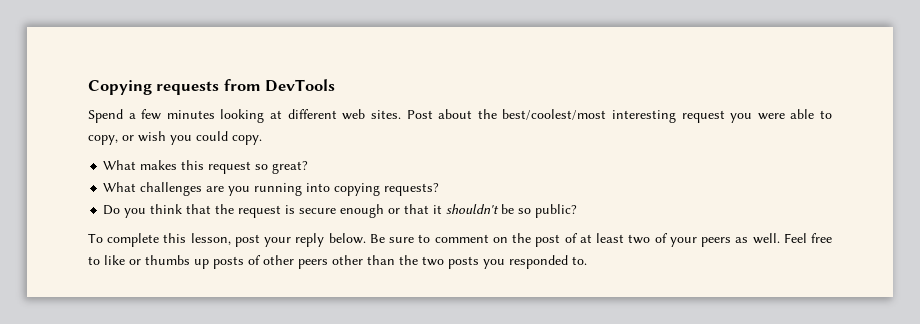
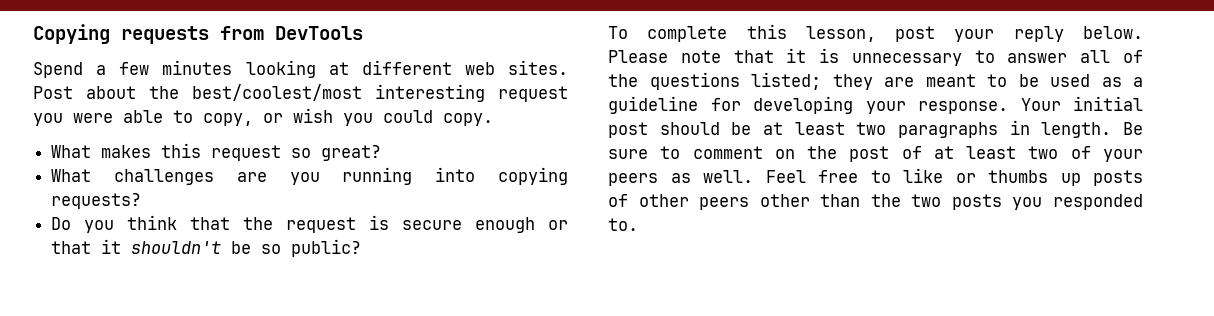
(366, 238) none -> [608,48,1143,66] [608,72,1143,90] [608,96,1143,114] [608,120,1112,138] Please note that it is unnecessary to answer all of the questions listed; they are meant to be used as a guideline for developing your response. Your initial post should be at least two paragraphs in length.

